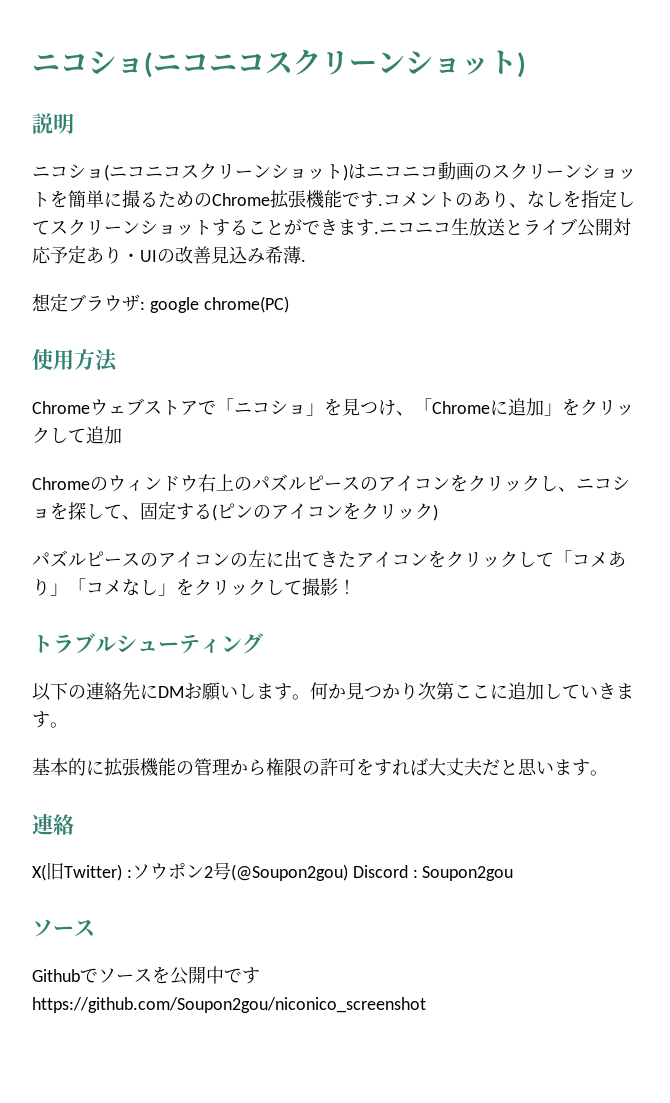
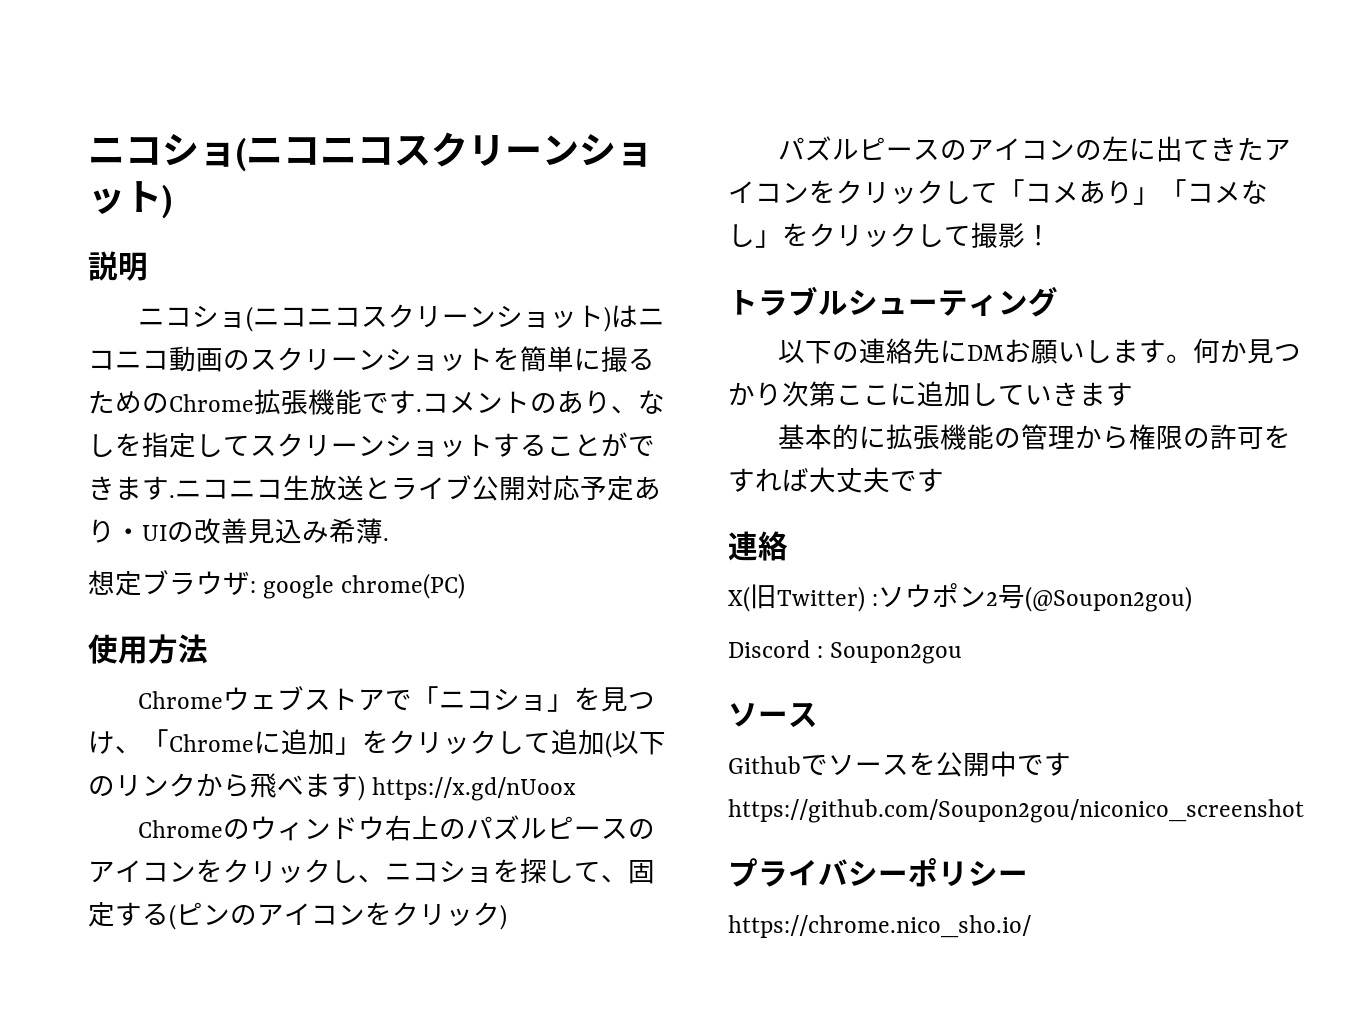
(122, 435) none -> [605,731,666,758] [88,773,577,801] (以下のリンクから飛べます) https://x.gd/nUoox
[50,722,68,728] 。 -> (1133, 394) none
[482,758,608,776] だと思います。 -> [890,468,944,492] です
(348, 872) none -> (1193, 599) //
(426, 1005) none -> [728,858,1028,887] [728,915,1031,938] // プライバシーポリシー // https://chrome.nico_sho.io/

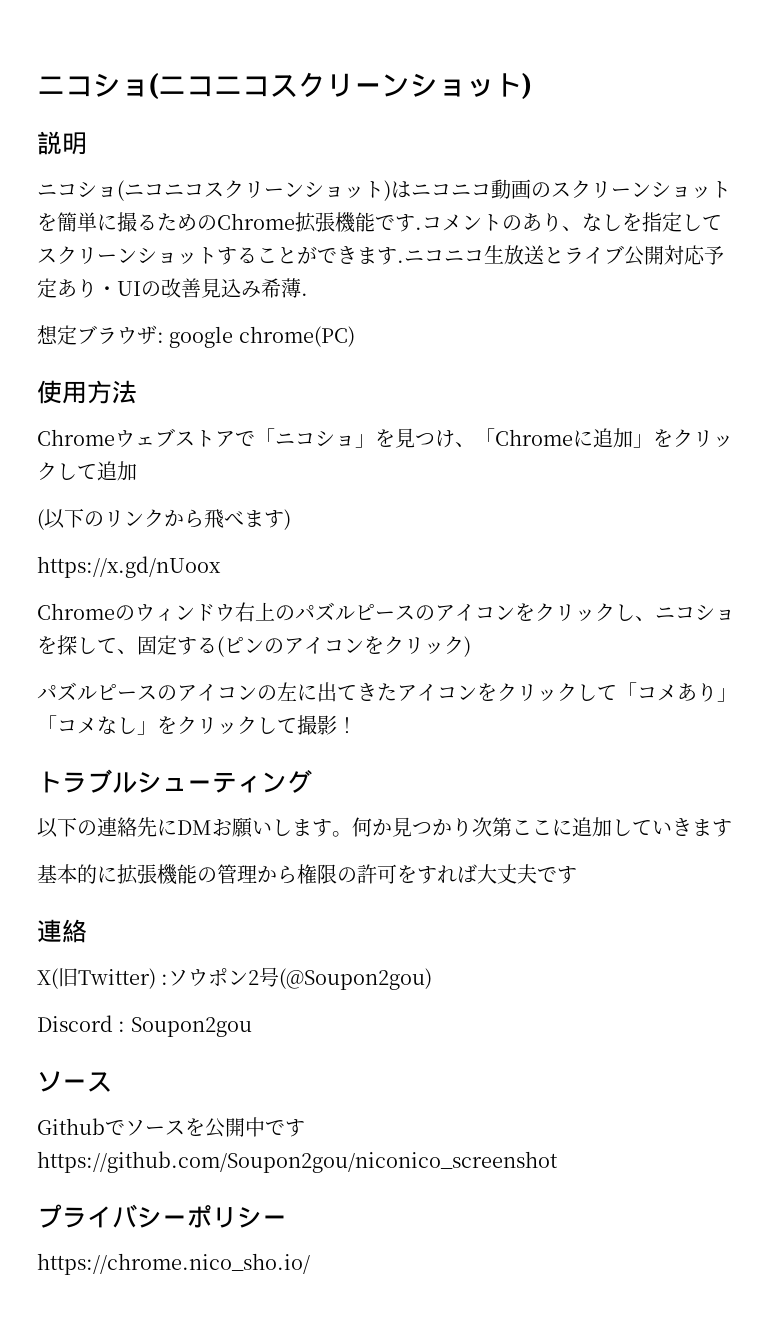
(605, 742) none -> (137, 471) //
(365, 788) none -> (291, 519) //

